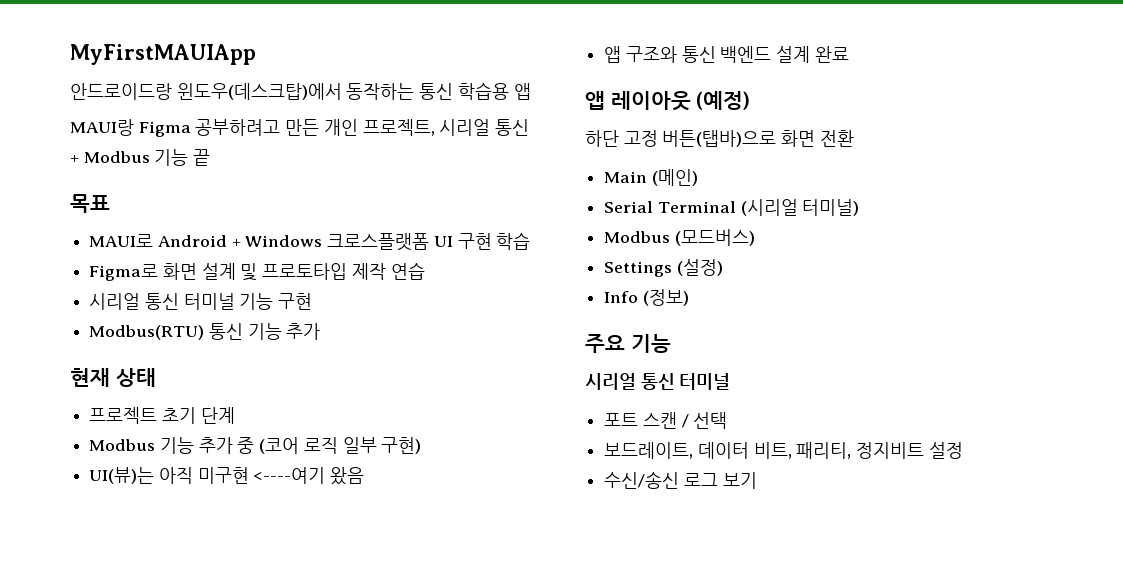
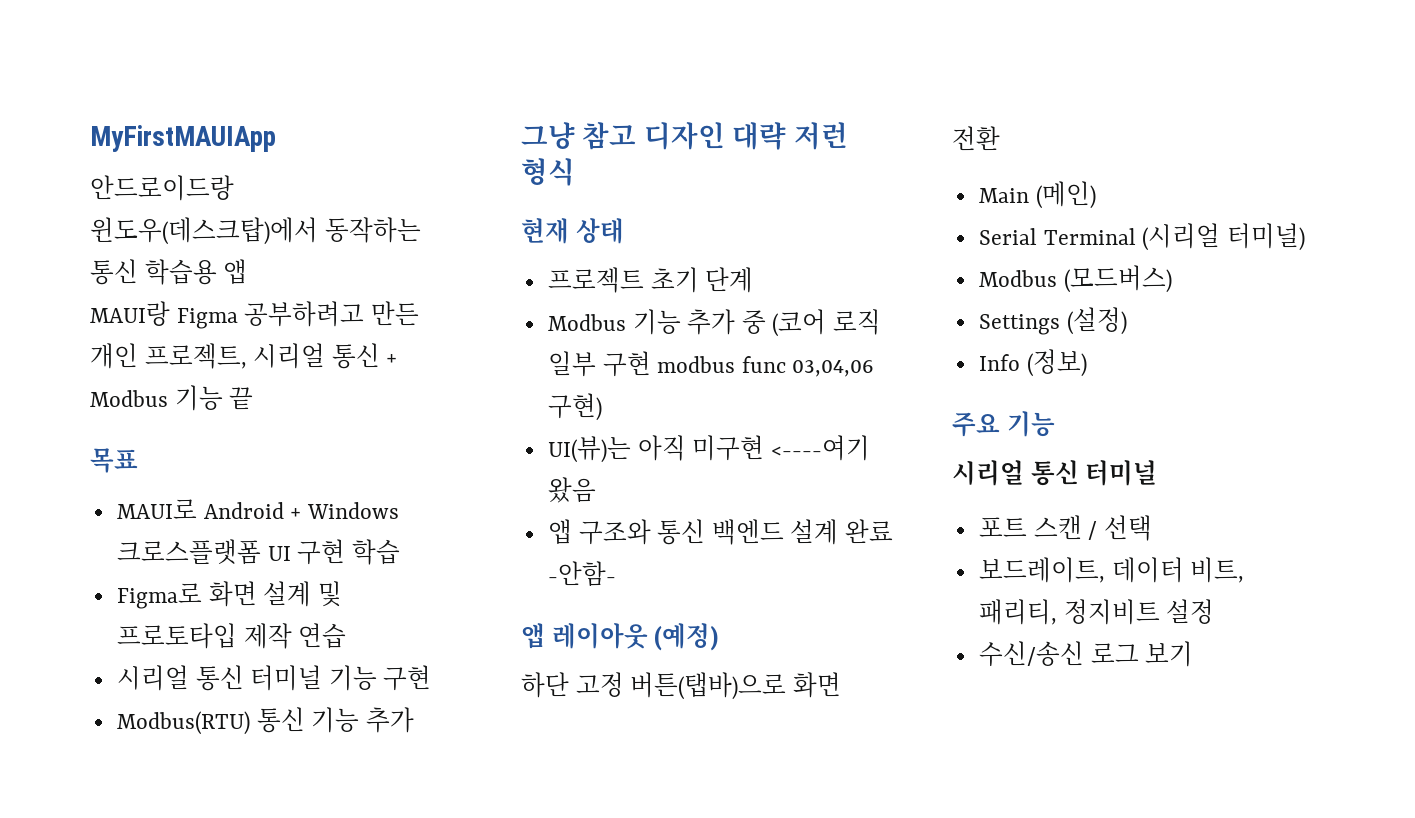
(321, 331) none -> [521,122,848,150] [521,158,575,186] // 그냥 참고 디자인 대략 저런 형식
(377, 445) none -> [602,351,875,377] 구현 modbus func 03,04,06
(849, 54) none -> [547,561,616,586] -안함-

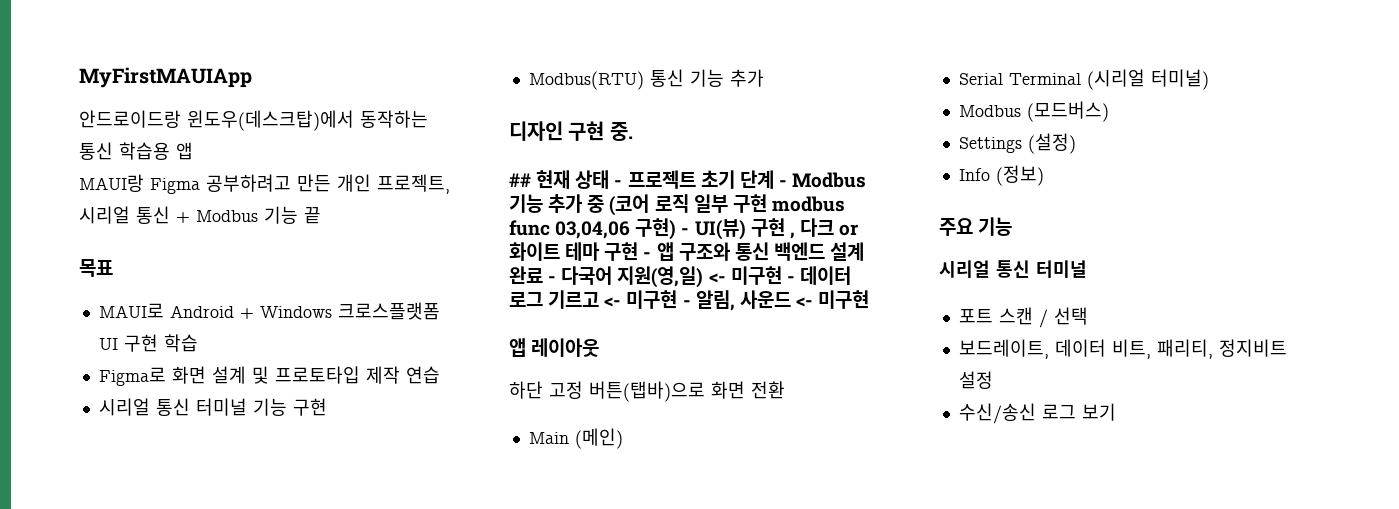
[521,122,848,150] [521,158,575,186] 그냥 참고 디자인 대략 저런 형식 // -> [509,121,633,141] [509,173,531,187] 디자인 구현 중. // ##
(624, 231) // -> [614,180,623,187] -
(754, 280) // -> [778,180,787,187] -
[547,435,870,463] [547,477,596,503] // UI(뷰)는 아직 미구현 <----여기 왔음 // -> [681,218,859,240] [509,242,652,261] - UI(뷰) 구현 , 다크 or 화이트 테마 구현 -
[547,561,616,586] -안함- -> [548,266,851,288] [509,290,870,311] - 다국어 지원(영,일) <- 미구현 - 데이터 로그 기르고 <- 미구현 - 알림, 사운드 <- 미구현
[654,623,720,651] (예정) -> (600, 347) none

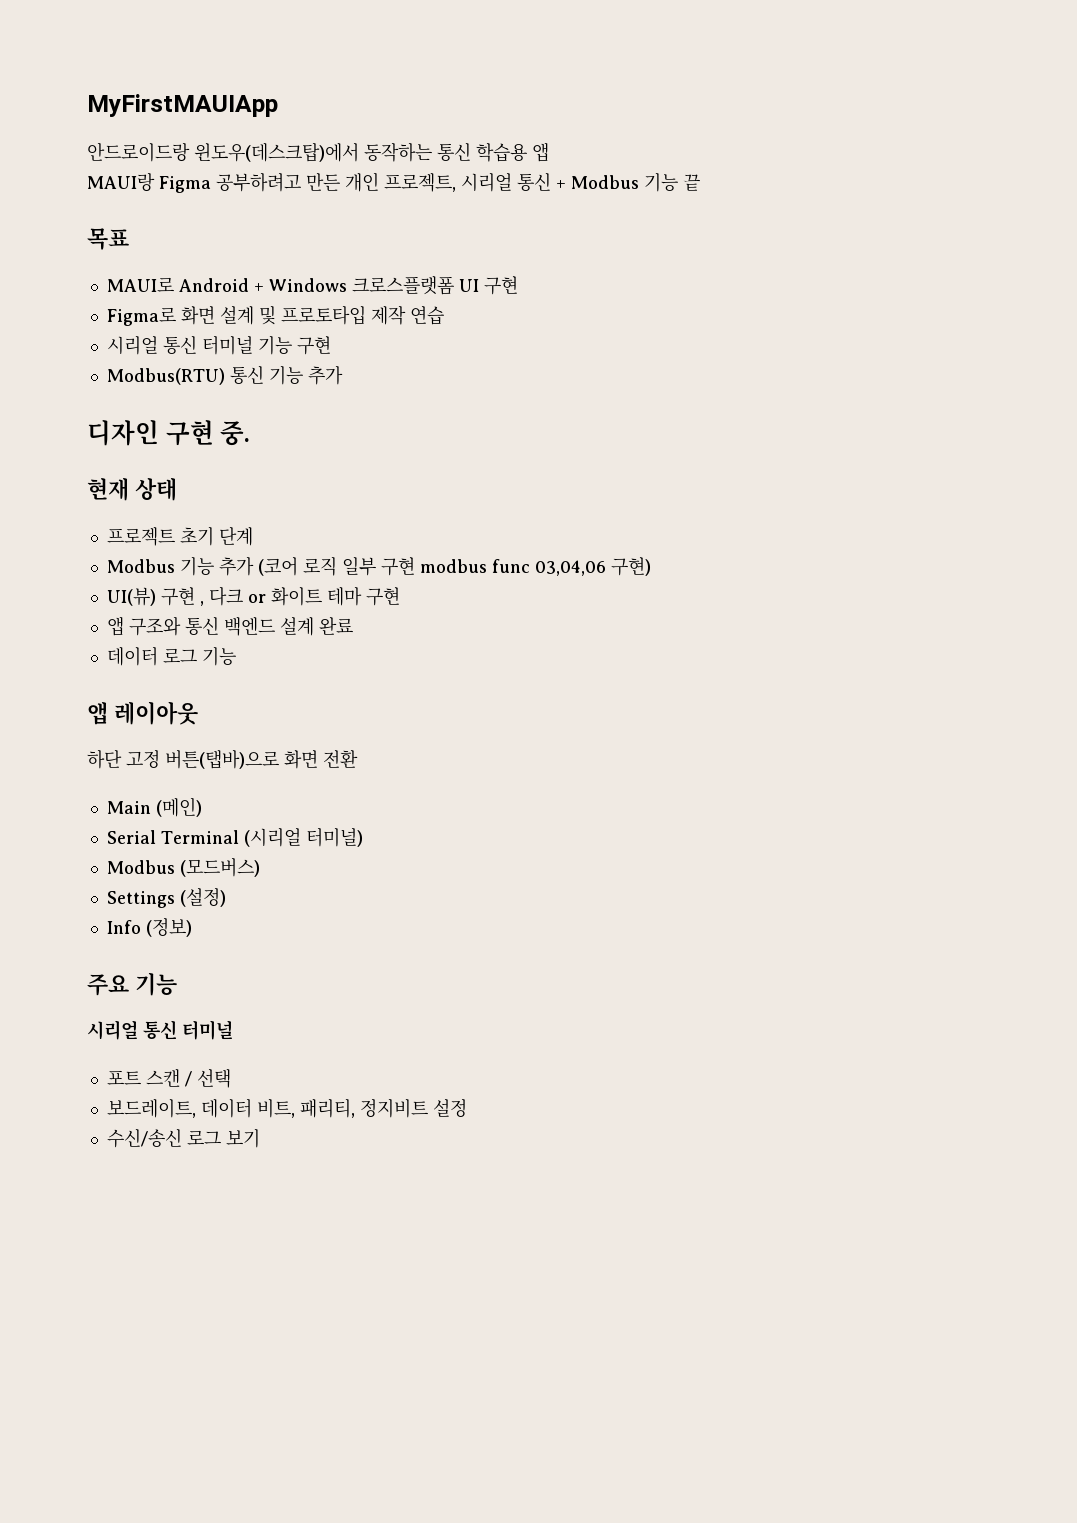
[163,334,198,352] 학습 -> (518, 285) none
[509,173,531,187] ## -> (251, 433) none
[614,180,623,187] - -> (177, 489) //
[778,180,787,187] - -> (253, 536) //
[587,195,605,213] 중 -> (254, 566) none
[681,228,690,235] - -> (651, 566) //
[643,252,652,259] - -> (400, 596) //
[548,266,851,288] [509,290,870,311] - 다국어 지원(영,일) <- 미구현 - 데이터 로그 기르고 <- 미구현 - 알림, 사운드 <- 미구현 -> [106,646,236,666] // 데이터 로그 기능

